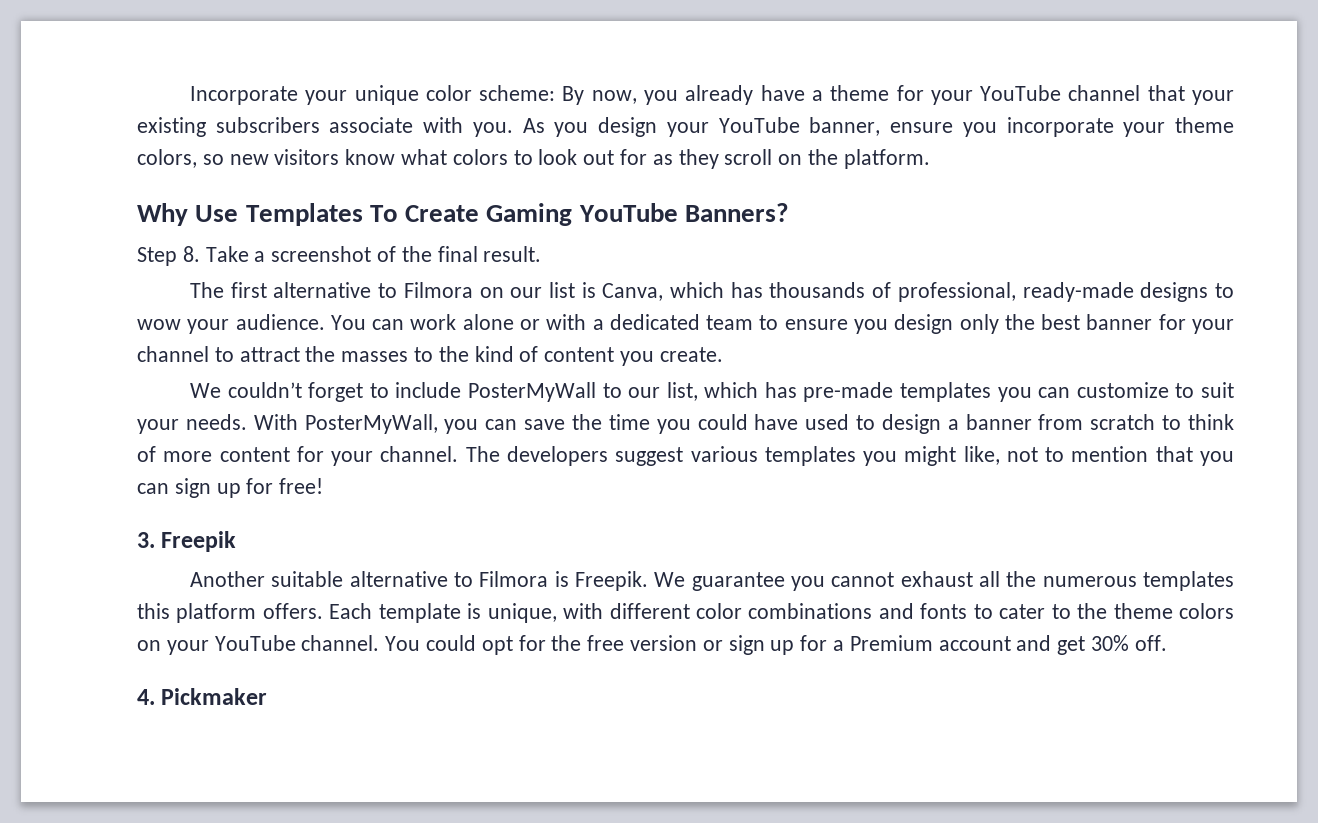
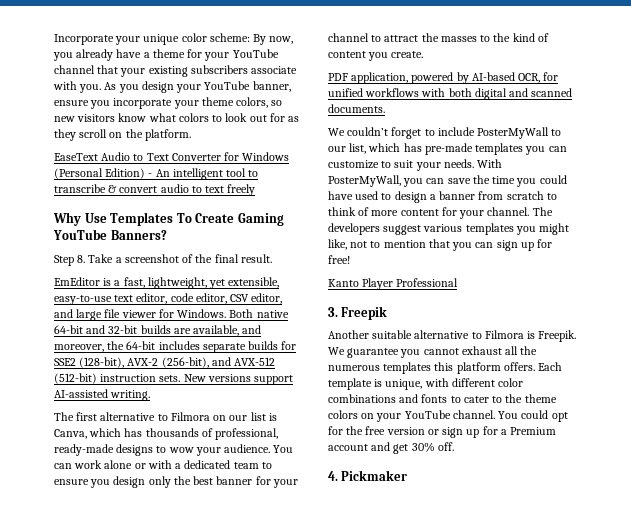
(930, 159) none -> [54,152,290,161] [54,168,259,180] [54,184,256,196] // EaseText Audio to Text Converter for Windows (Personal Edition) - An intelligent tool to transcribe & convert audio to text freely
(542, 254) none -> [54,277,280,289] [54,293,283,305] [54,309,289,321] [54,325,262,336] [54,341,297,353] [54,357,276,368] [54,373,294,385] [54,389,151,401] // EmEditor is a fast, lightweight, yet extensible, easy-to-use text editor, code editor, CSV editor, and large file viewer for Windows. Both native 64-bit and 32-bit builds are available, and moreover, the 64-bit includes separate builds for SSE2 (128-bit), AVX-2 (256-bit), and AVX-512 (512-bit) instruction sets. New versions support AI-assisted writing.
(723, 354) none -> [328,72,559,84] [328,88,573,100] [328,104,385,113] // PDF application, powered by AI-based OCR, for unified workflows with both digital and scanned documents.
(324, 486) none -> [328,278,459,290] // Kanto Player Professional

